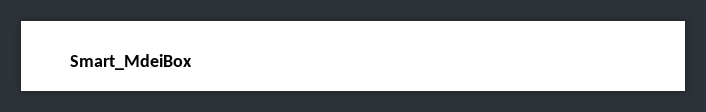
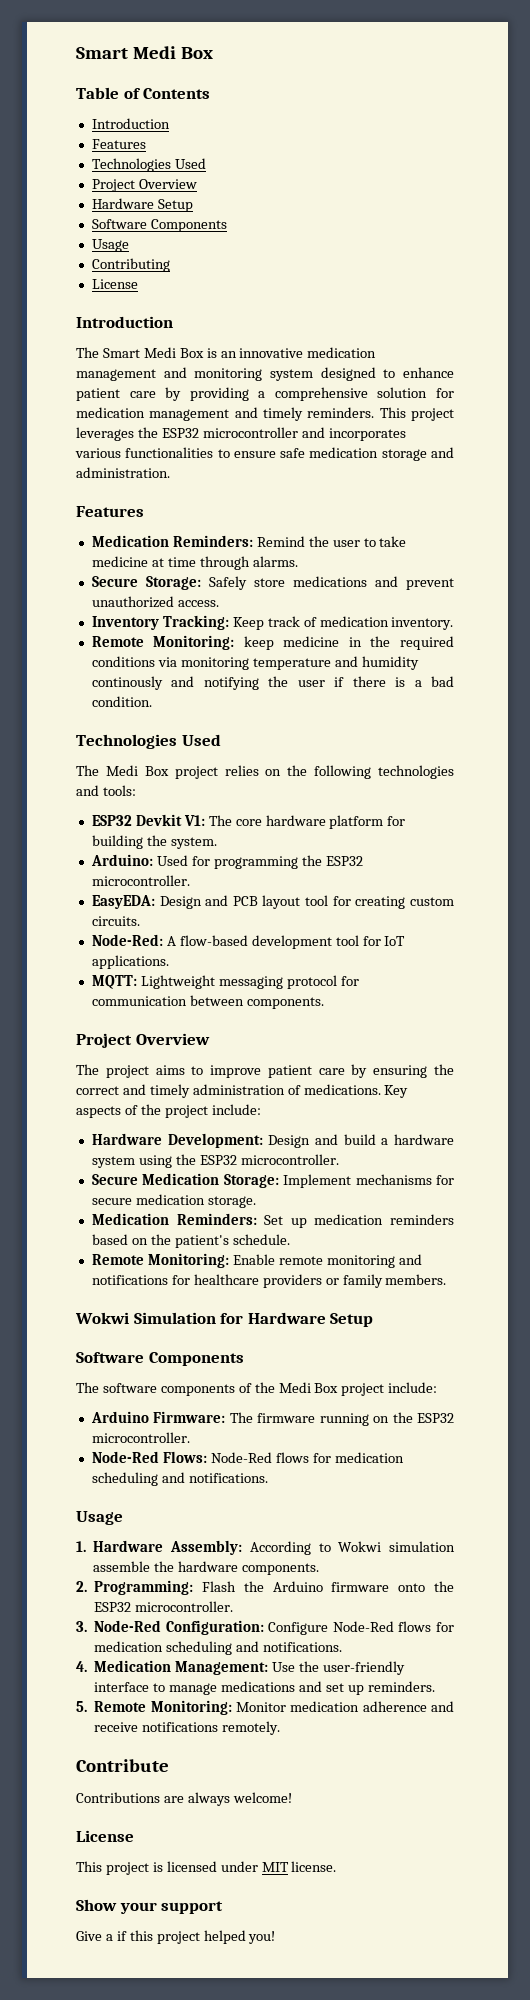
[70,54,192,70] Smart_MdeiBox -> [76,46,213,59] [76,87,211,99] [91,118,170,129] [91,139,146,149] [91,158,206,172] [91,179,197,192] [91,198,193,212] [91,219,227,232] [91,239,129,252] [91,258,170,272] [91,279,138,289] [76,316,173,328] [76,347,377,358] [76,367,454,381] [76,387,454,401] [76,407,454,421] [76,427,406,441] [75,447,454,461] [76,467,170,478] [76,506,144,517] [91,535,407,547] [91,556,298,570] [91,576,454,590] [91,596,219,608] [91,615,454,630] [91,635,454,650] [91,656,419,670] [91,676,454,690] [91,696,152,707] [76,734,221,749] [76,765,454,779] [76,785,136,796] [91,814,406,829] [91,835,217,849] [90,854,363,869] [91,875,190,886] [91,895,455,909] [91,916,140,926] [91,934,406,949] [91,955,169,969] [91,975,359,989] [91,995,324,1009] [76,1033,210,1048] [76,1064,454,1078] [76,1084,409,1098] [76,1104,261,1118] [91,1133,455,1148] [91,1154,339,1168] [91,1173,454,1188] [91,1194,256,1208] [91,1213,454,1228] [91,1234,290,1248] [91,1253,422,1268] [91,1274,447,1288] [75,1312,374,1327] [76,1352,244,1366] [76,1382,438,1396] [90,1411,455,1426] [91,1432,190,1443] [91,1451,404,1463] [91,1472,268,1486] [76,1511,123,1525] [76,1540,455,1555] [93,1561,319,1575] [76,1580,454,1595] [94,1601,234,1612] [76,1620,455,1635] [94,1641,342,1655] [76,1660,405,1675] [94,1681,435,1695] [76,1700,454,1715] [94,1721,281,1735] [76,1759,169,1772] [76,1792,292,1806] [76,1830,134,1842] [76,1861,337,1875] [76,1899,224,1914] [76,1930,276,1944] Smart Medi Box // Table of Contents // Introduction // Features // Technologies Used // Project Overview // Hardware Setup // Software Components // Usage // Contributing // License // Introduction // The Smart Medi Box is an innovative medication management and monitoring system designed to enhance patient care by providing a comprehensive solution for medication management and timely reminders. This project leverages the ESP32 microcontroller and incorporates various functionalities to ensure safe medication storage and administration. // Features // Medication Reminders: Remind the user to take medicine at time through alarms. // Secure Storage: Safely store medications and prevent unauthorized access. // Inventory Tracking: Keep track of medication inventory. // Remote Monitoring: keep medicine in the required conditions via monitoring temperature and humidity continously and notifying the user if there is a bad condition. // Technologies Used // The Medi Box project relies on the following technologies and tools: // ESP32 Devkit V1: The core hardware platform for building the system. // Arduino: Used for programming the ESP32 microcontroller. // EasyEDA: Design and PCB layout tool for creating custom circuits. // Node-Red: A flow-based development tool for IoT applications. // MQTT: Lightweight messaging protocol for communication between components. // Project Overview // The project aims to improve patient care by ensuring the correct and timely administration of medications. Key aspects of the project include: // Hardware Development: Design and build a hardware system using the ESP32 microcontroller. // Secure Medication Storage: Implement mechanisms for secure medication storage. // Medication Reminders: Set up medication reminders based on the patient's schedule. // Remote Monitoring: Enable remote monitoring and notifications for healthcare providers or family members. // Wokwi Simulation for Hardware Setup // Software Components // The software components of the Medi Box project include: // Arduino Firmware: The firmware running on the ESP32 microcontroller. // Node-Red Flows: Node-Red flows for medication scheduling and notifications. // Usage // 1. Hardware Assembly: According to Wokwi simulation assemble the hardware components. // 2. Programming: Flash the Arduino firmware onto the ESP32 microcontroller. // 3. Node-Red Configuration: Configure Node-Red flows for medication scheduling and notifications. // 4. Medication Management: Use the user-friendly interface to manage medications and set up reminders. // 5. Remote Monitoring: Monitor medication adherence and receive notifications remotely. // Contribute // Contributions are always welcome! // License // This project is licensed under MIT license. // Show your support // Give a if this project helped you!

